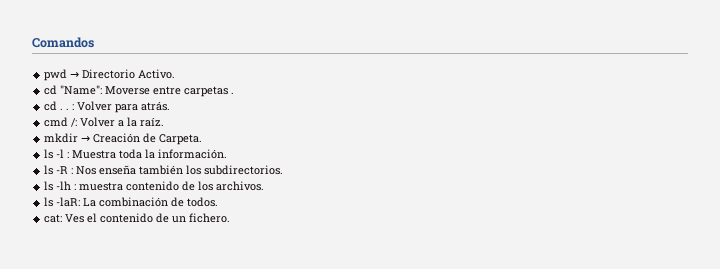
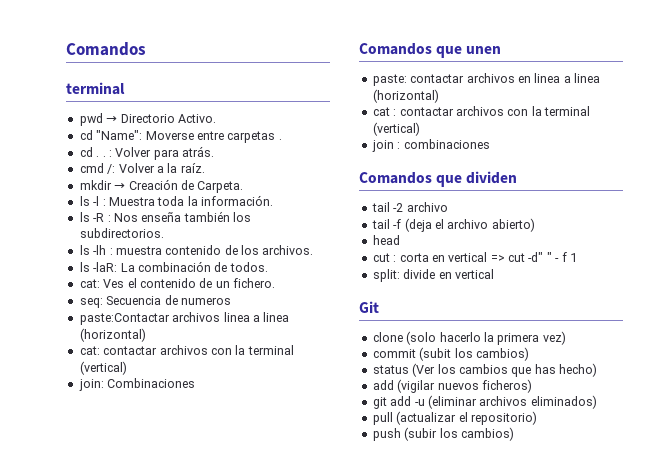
[32,37,94,48] Comandos -> [66,42,146,56] [66,82,125,95] Comandos // terminal
(231, 218) none -> [79,295,231,308] [79,312,290,325] [79,328,146,342] [79,345,294,355] [79,361,127,375] [78,378,196,391] [359,43,502,58] [372,73,600,86] [372,89,439,103] [372,106,590,116] [372,122,420,136] [371,139,490,152] [359,171,518,187] [371,202,448,212] [371,218,535,232] [372,235,400,245] [372,252,577,262] [372,269,494,282] [359,301,379,313] [372,331,566,345] [372,347,529,361] [372,363,597,377] [372,379,532,393] [372,395,597,409] [372,411,537,425] [372,427,514,441] // seq: Secuencia de numeros // paste:Contactar archivos linea a linea (horizontal) // cat: contactar archivos con la terminal (vertical) // join: Combinaciones // Comandos que unen // paste: contactar archivos en linea a linea (horizontal) // cat : contactar archivos con la terminal (vertical) // join : combinaciones // Comandos que dividen // tail -2 archivo // tail -f (deja el archivo abierto) // head // cut : corta en vertical => cut -d" " - f 1 // split: divide en vertical // Git // clone (solo hacerlo la primera vez) // commit (subit los cambios) // status (Ver los cambios que has hecho) // add (vigilar nuevos ficheros) // git add -u (eliminar archivos eliminados) // pull (actualizar el repositorio) // push (subir los cambios)

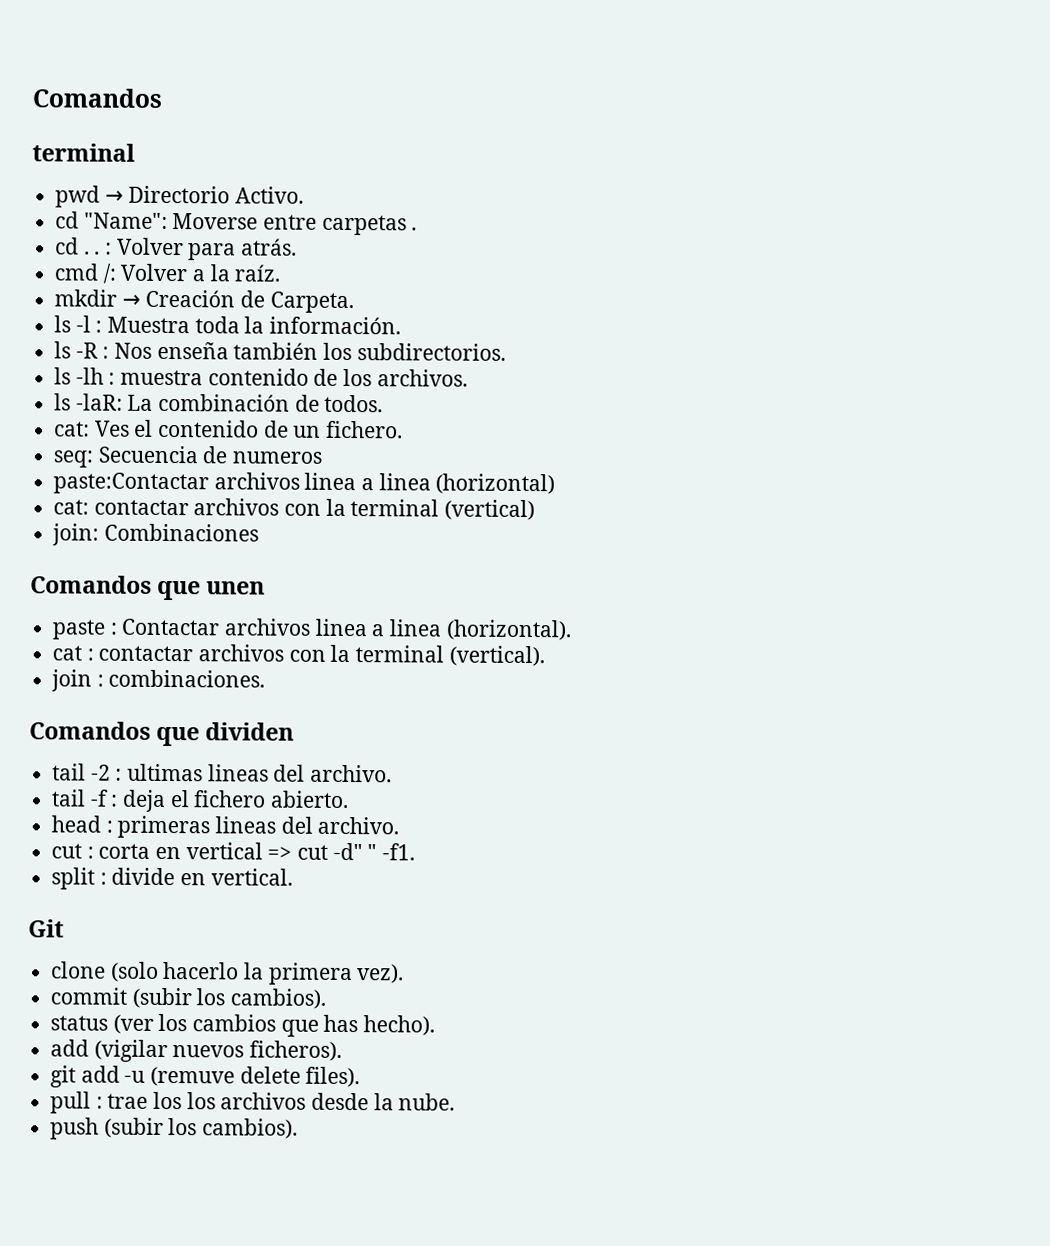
[372,73,600,86] [372,89,439,103] paste: contactar archivos en linea a linea (horizontal) -> [52,618,572,641] paste : Contactar archivos linea a linea (horizontal).
[372,122,420,136] (vertical) -> [448,645,545,667] (vertical).
[403,139,490,149] combinaciones -> [108,669,266,688] combinaciones.
[406,202,448,212] [371,218,535,232] [372,235,400,245] archivo // tail -f (deja el archivo abierto) // head -> [115,763,393,783] [51,789,350,812] [51,815,400,839] : ultimas lineas del archivo. // tail -f : deja el fichero abierto. // head : primeras lineas del archivo.
[555,252,577,262] [372,269,400,282] - f 1 // split: -> [382,843,416,861] [51,867,107,890] -f1. // split :
[454,269,494,279] vertical -> [210,868,293,886] vertical.
[542,331,566,345] vez) -> [356,964,405,984] vez).
[419,347,529,361] (subit los cambios) -> [131,987,327,1009] (subir los cambios).
[412,363,436,377] (Ver -> [112,1014,154,1034] (ver
[559,363,597,377] hecho) -> [363,1015,436,1036] hecho).
[481,379,532,393] ficheros) -> [249,1040,343,1061] ficheros).
[427,395,597,409] [372,411,537,425] (eliminar archivos eliminados) // pull (actualizar el repositorio) -> [150,1066,361,1088] [50,1091,456,1114] (remuve delete files). // pull : trae los los archivos desde la nube.
[460,427,514,441] cambios) -> [202,1118,299,1139] cambios).

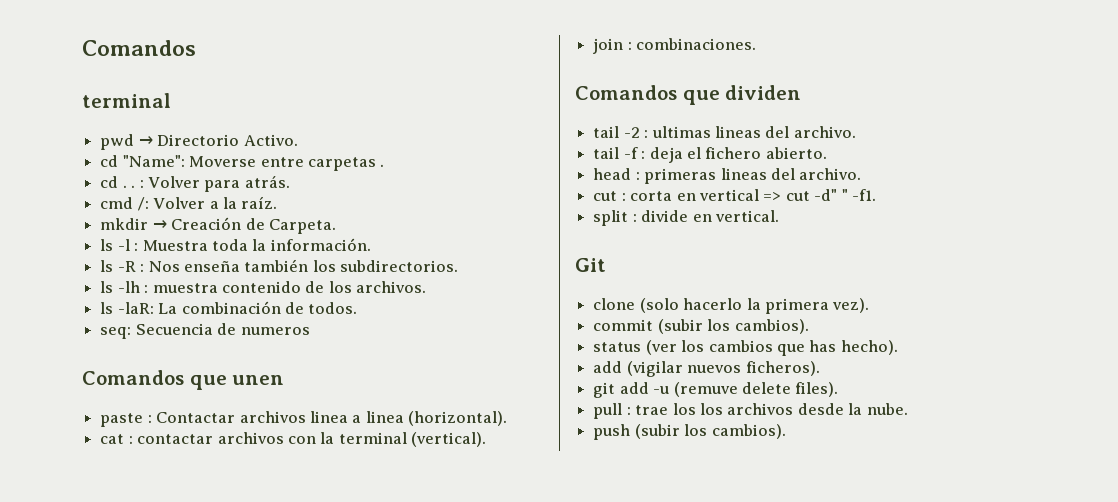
[54,419,404,439] [53,445,323,468] [53,472,556,495] [53,498,536,521] [52,523,259,546] cat: Ves el contenido de un fichero. // seq: Secuencia de numeros // paste:Contactar archivos linea a linea (horizontal) // cat: contactar archivos con la terminal (vertical) // join: Combinaciones -> [100,323,310,339] seq: Secuencia de numeros

